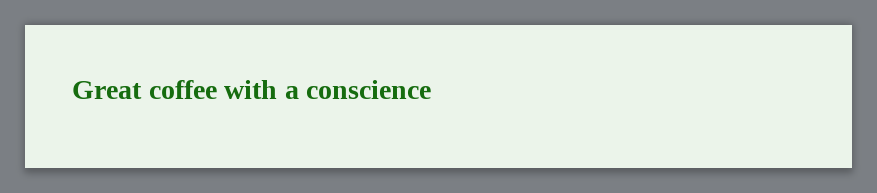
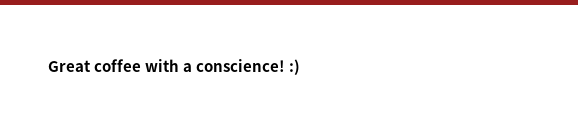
[306,80,432,99] conscience -> [196,59,301,75] conscience! :)

